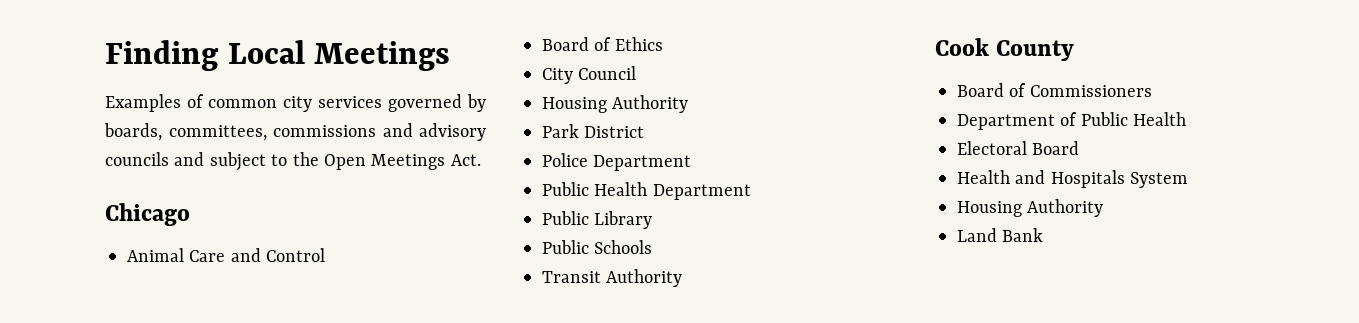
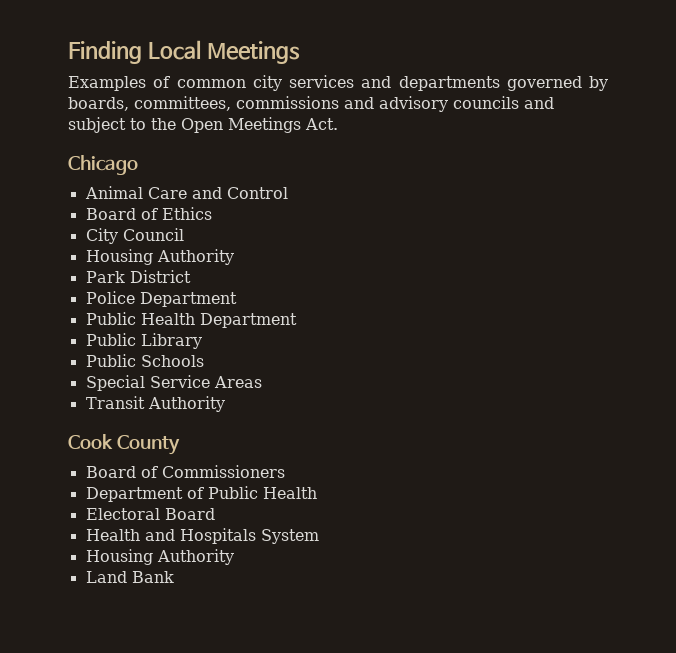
(382, 102) none -> [361,76,500,91] and departments
(653, 247) none -> [85,375,262,391] // Special Service Areas

